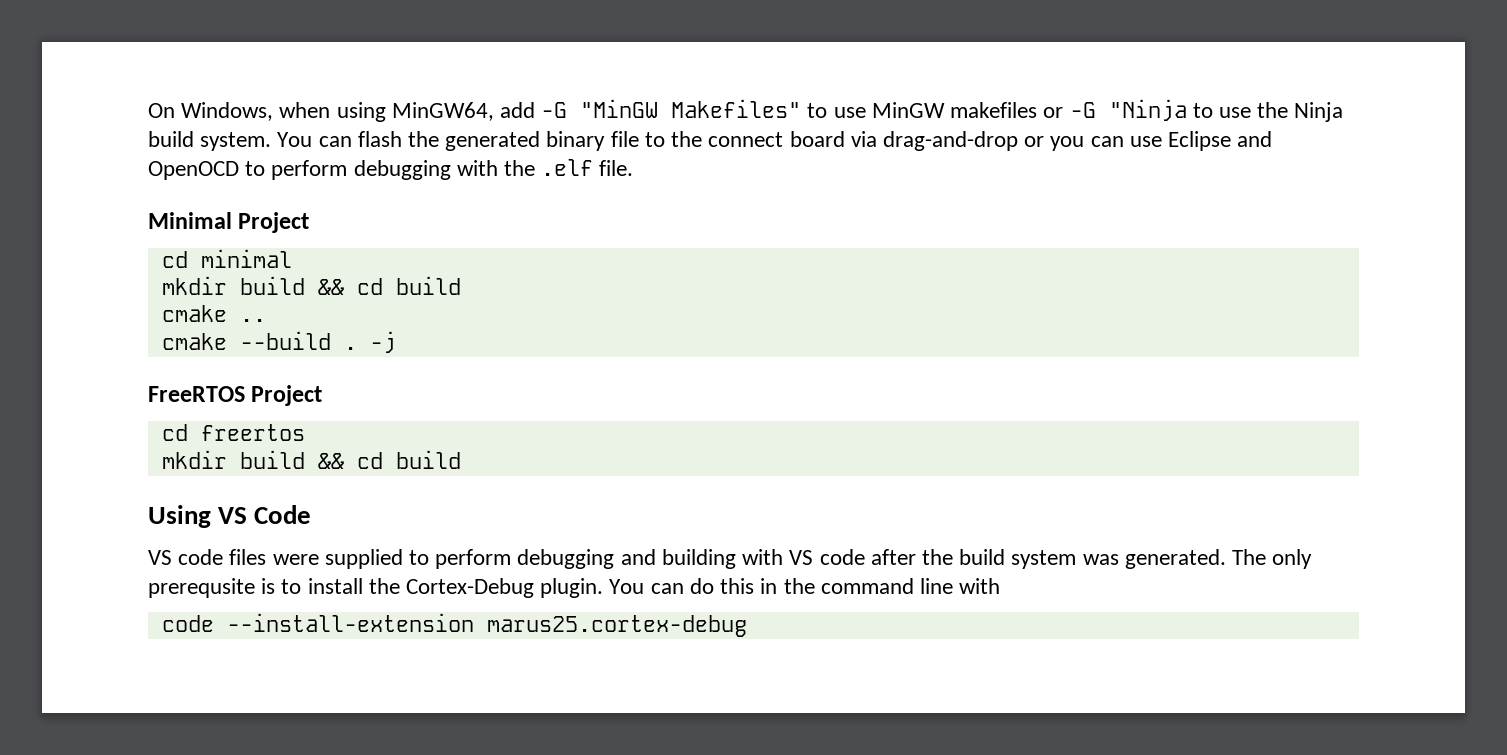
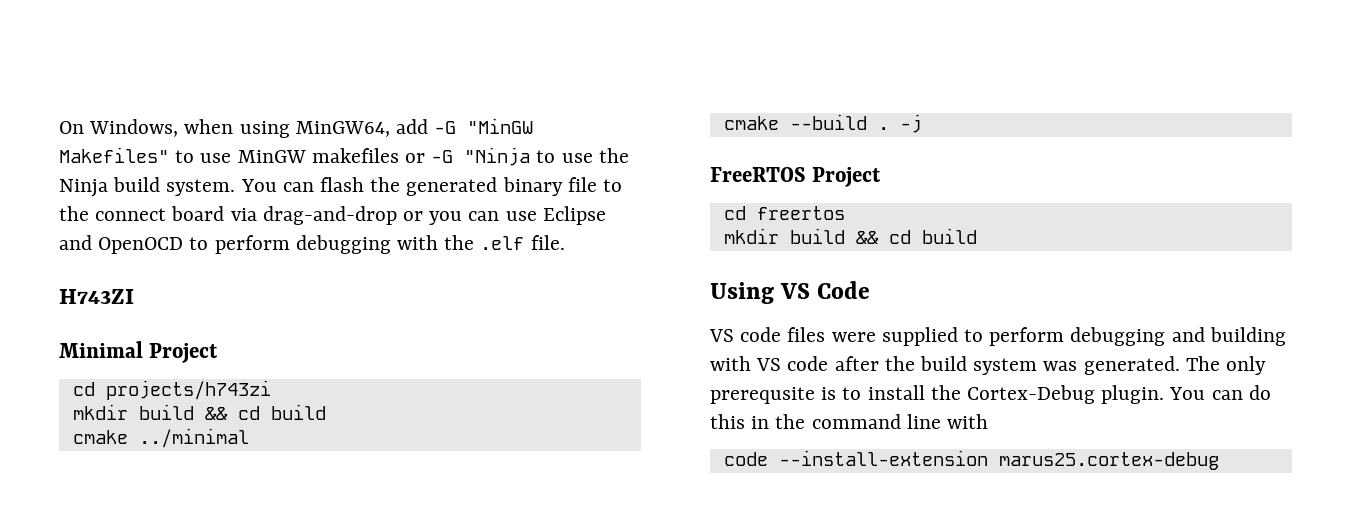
(634, 168) none -> [59,289,134,304] // H743ZI
[200,249,292,268] minimal -> [105,380,271,400] projects/h743zi
[239,319,266,322] .. -> [138,428,249,448] ../minimal

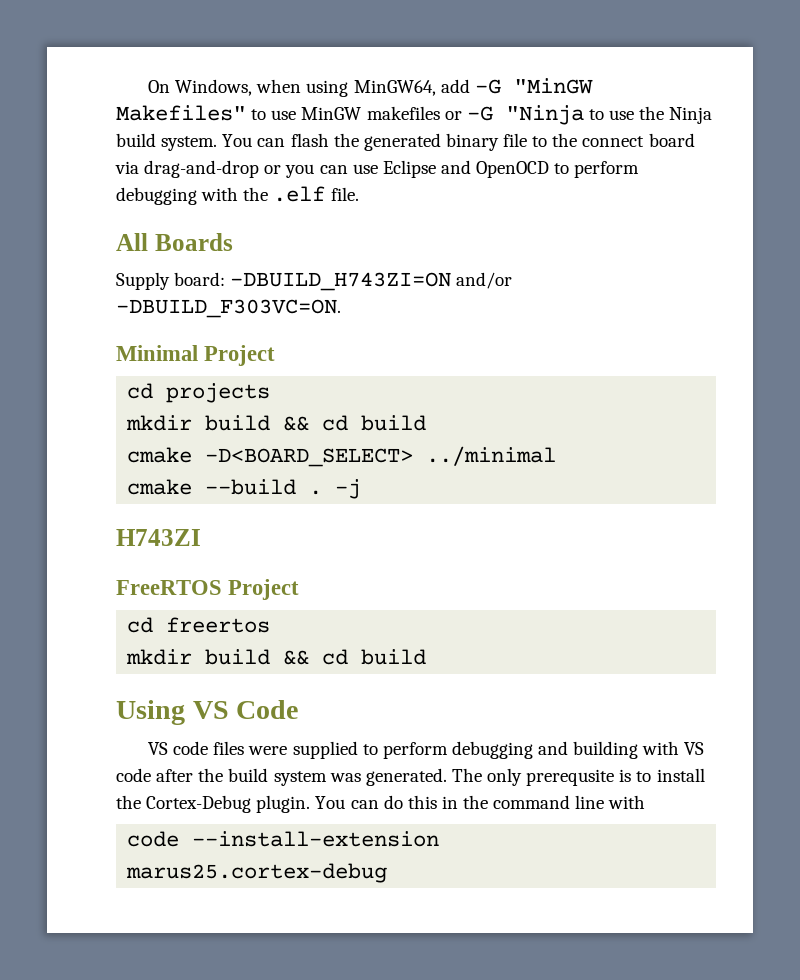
[59,289,134,304] H743ZI -> [116,233,233,251] [116,272,513,291] [116,299,341,318] All Boards // Supply board: -DBUILD_H743ZI=ON and/or -DBUILD_F303VC=ON.
[105,380,271,400] projects/h743zi -> [166,383,271,403] projects
(128, 437) none -> [205,448,414,467] -D<BOARD_SELECT>
(922, 123) none -> [116,529,201,546] // H743ZI

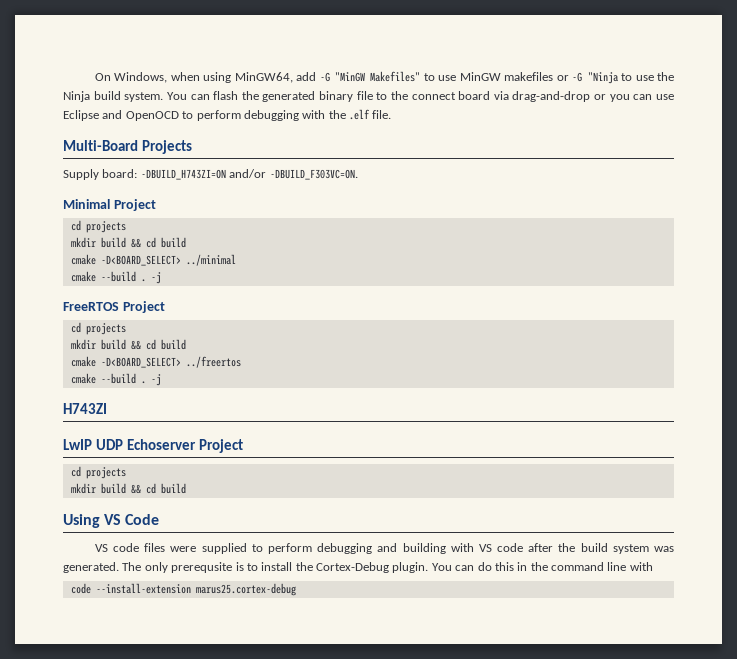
[116,233,233,251] All Boards -> [63,140,192,154] Multi-Board Projects
[116,529,201,546] // H743ZI -> (161, 278) none
[166,617,271,633] freertos -> [85,323,126,335] [70,339,186,350] [70,356,241,368] [70,373,161,386] [63,403,107,414] [63,439,243,453] [70,466,126,479] projects // mkdir build && cd build // cmake -D<BOARD_SELECT> ../freertos // cmake --build . -j // H743ZI // LwIP UDP Echoserver Project // cd projects

